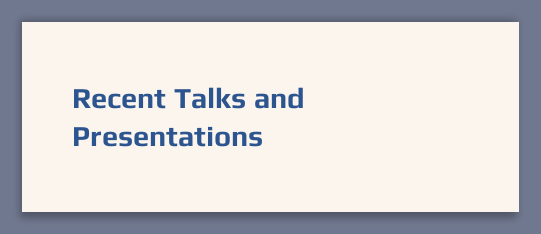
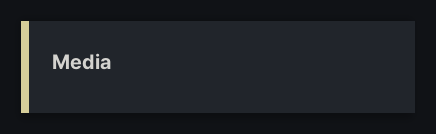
[72,87,305,109] [72,126,263,147] Recent Talks and Presentations -> [52,53,111,70] Media

